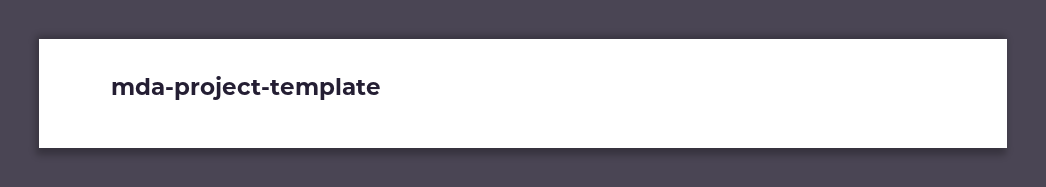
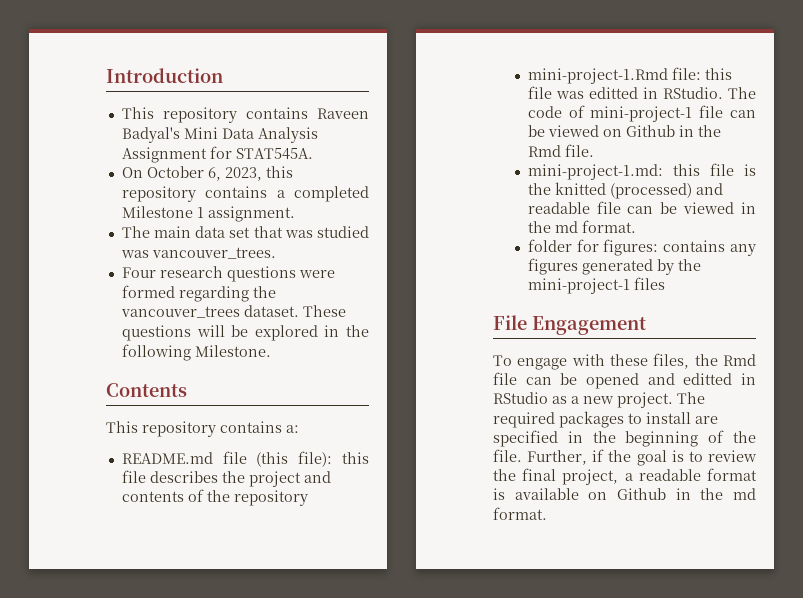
[111,76,381,100] mda-project-template -> [106,68,223,83] [121,107,369,123] [121,127,318,143] [121,146,313,163] [121,166,293,181] [121,186,369,202] [121,206,295,222] [121,226,369,238] [120,247,276,259] [121,266,335,282] [121,285,276,302] [120,305,346,318] [121,325,370,341] [121,344,271,361] [106,383,187,397] [106,421,299,437] [121,451,369,467] [121,470,331,487] [121,489,308,506] [527,67,732,84] [527,86,756,99] [527,105,756,122] [527,125,721,137] [527,144,594,157] [527,163,756,180] [527,182,723,199] [527,201,756,214] [527,220,636,233] [527,239,756,256] [527,258,701,275] [527,277,665,294] [493,315,646,335] [493,353,756,370] [493,372,756,389] [493,392,705,408] [493,411,718,428] [493,430,756,447] [493,449,757,466] [493,468,757,485] [493,488,756,500] [493,507,547,520] Introduction // This repository contains Raveen Badyal's Mini Data Analysis Assignment for STAT545A. // On October 6, 2023, this repository contains a completed Milestone 1 assignment. // The main data set that was studied was vancouver_trees. // Four research questions were formed regarding the vancouver_trees dataset. These questions will be explored in the following Milestone. // Contents // This repository contains a: // README.md file (this file): this file describes the project and contents of the repository // mini-project-1.Rmd file: this file was editted in RStudio. The code of mini-project-1 file can be viewed on Github in the Rmd file. // mini-project-1.md: this file is the knitted (processed) and readable file can be viewed in the md format. // folder for figures: contains any figures generated by the mini-project-1 files // File Engagement // To engage with these files, the Rmd file can be opened and editted in RStudio as a new project. The required packages to install are specified in the beginning of the file. Further, if the goal is to review the final project, a readable format is available on Github in the md format.

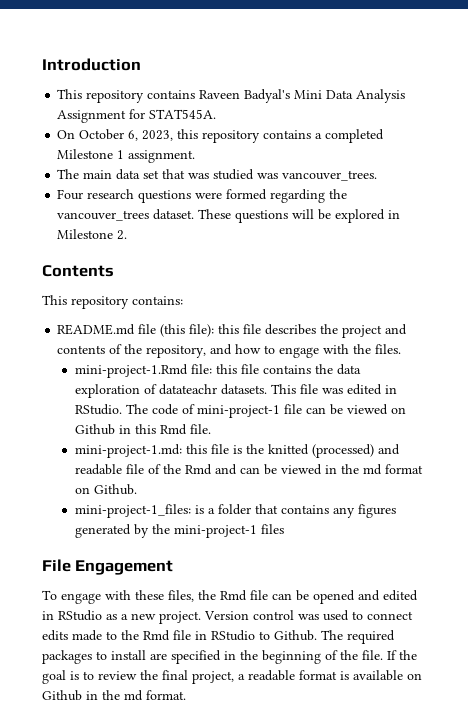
[346,325,370,337] [121,344,271,361] the following Milestone. -> [57,229,128,240] Milestone 2.
[220,421,299,433] contains a: -> [132,296,183,305] contains:
[233,490,308,506] [527,67,732,84] [527,86,638,99] repository // mini-project-1.Rmd file: this file was editted -> [146,344,402,358] [74,364,361,378] [74,384,382,398] repository, and how to engage with the files. // mini-project-1.Rmd file: this file contains the data exploration of datateachr datasets. This file was edited
[697,125,721,137] the -> [134,424,156,434] this
(621, 207) none -> [147,464,237,475] of the Rmd and
[581,220,636,233] [527,239,659,256] format. // folder for figures: -> [384,464,423,474] [74,484,137,495] [74,504,278,518] format on Github. // mini-project-1_files: is a folder that
[683,373,733,385] editted -> [383,590,418,601] edited
(673, 400) none -> [204,610,413,621] [42,630,317,641] Version control was used to connect edits made to the Rmd file in RStudio to Github.
[527,449,605,465] Further, if -> [387,650,397,660] If

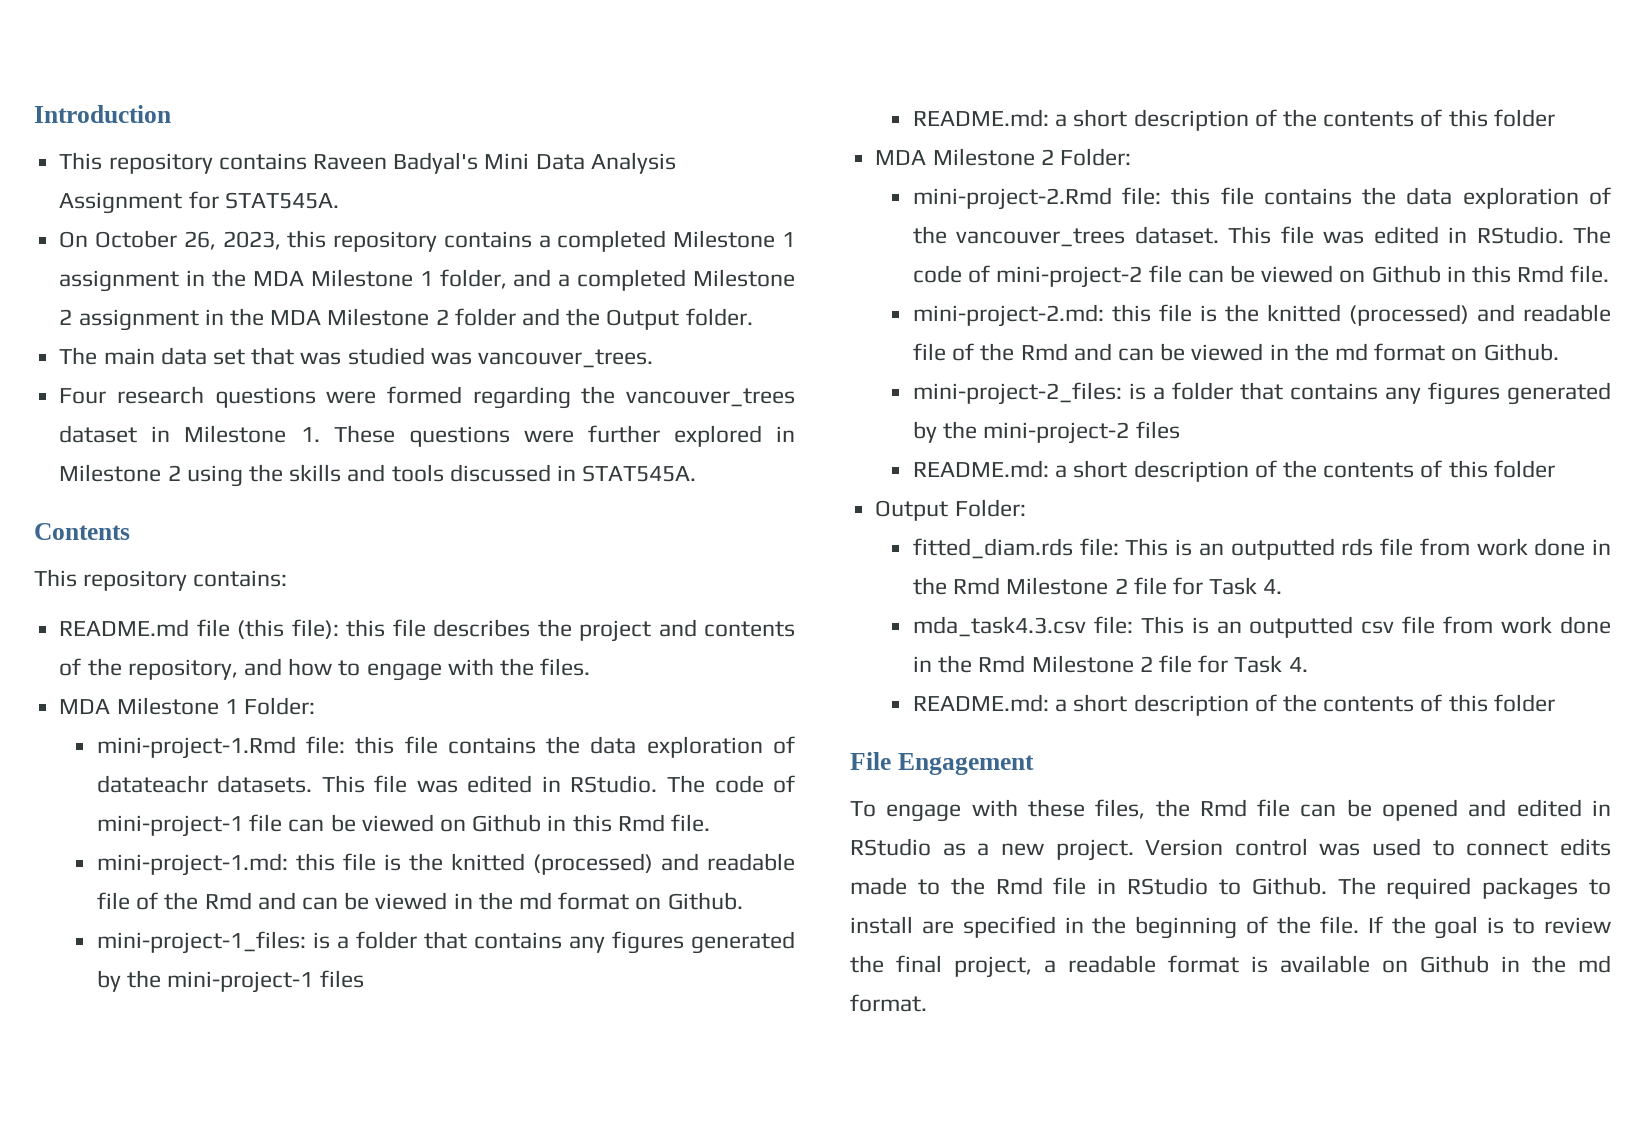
[128,130,139,141] 6, -> [183,231,216,250] 26,
[128,150,196,163] assignment. -> [59,269,796,292] [59,308,753,331] assignment in the MDA Milestone 1 folder, and a completed Milestone 2 assignment in the MDA Milestone 2 folder and the Output folder.
[153,209,401,223] [57,229,128,240] dataset. These questions will be explored in Milestone 2. -> [59,425,795,447] [59,464,697,487] dataset in Milestone 1. These questions were further explored in Milestone 2 using the skills and tools discussed in STAT545A.
(402, 349) none -> [59,697,315,715] // MDA Milestone 1 Folder:
(284, 529) none -> [912,109,1555,131] [875,148,1131,166] [912,187,1611,210] [912,226,1611,247] [912,265,1610,288] [912,304,1611,327] [912,343,1559,361] [912,382,1611,405] [912,421,1180,444] [912,460,1555,482] [875,499,1026,521] [912,538,1612,560] [912,577,1283,595] [912,616,1612,638] [912,655,1308,673] [912,694,1555,716] // README.md: a short description of the contents of this folder // MDA Milestone 2 Folder: // mini-project-2.Rmd file: this file contains the data exploration of the vancouver_trees dataset. This file was edited in RStudio. The code of mini-project-2 file can be viewed on Github in this Rmd file. // mini-project-2.md: this file is the knitted (processed) and readable file of the Rmd and can be viewed in the md format on Github. // mini-project-2_files: is a folder that contains any figures generated by the mini-project-2 files // README.md: a short description of the contents of this folder // Output Folder: // fitted_diam.rds file: This is an outputted rds file from work done in the Rmd Milestone 2 file for Task 4. // mda_task4.3.csv file: This is an outputted csv file from work done in the Rmd Milestone 2 file for Task 4. // README.md: a short description of the contents of this folder

